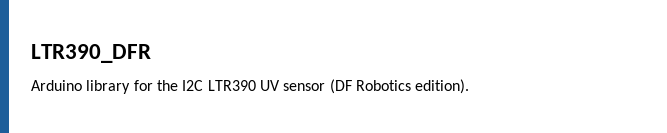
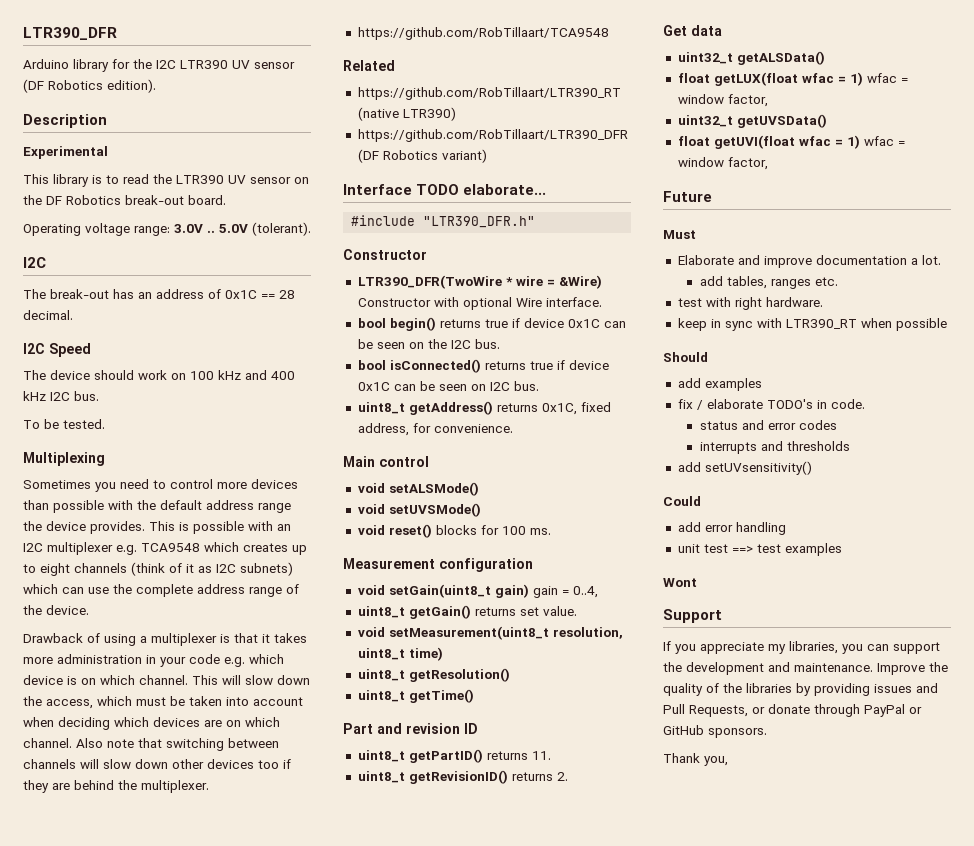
(470, 86) none -> [23,114,107,128] [23,146,108,159] [23,174,309,187] [23,195,226,205] [23,222,311,236] [23,257,46,268] [23,289,295,299] [23,310,73,320] [23,343,91,357] [23,370,295,380] [23,391,99,401] [23,419,105,429] [23,452,105,466] [23,479,298,492] [23,500,291,513] [23,521,291,534] [23,542,307,555] [23,562,293,576] [23,584,299,597] [23,605,89,615] [23,633,307,646] [23,654,284,667] [23,675,310,685] [23,696,303,709] [23,717,280,730] [23,738,279,751] [23,759,291,769] [23,780,209,793] [357,27,609,40] [343,60,395,71] [357,87,621,100] [357,107,456,121] [357,129,628,142] [357,149,487,163] [343,184,547,195] [351,215,536,228] [343,249,427,260] [357,275,602,289] [357,297,602,310] [357,317,626,331] [357,339,500,349] [357,359,609,373] [357,381,539,391] [357,401,611,415] [357,423,513,436] [343,456,429,467] [357,482,479,496] [357,503,481,517] [357,524,551,538] [343,558,533,572] [357,584,598,598] [357,605,577,619] [357,626,623,640] [357,647,443,661] [357,668,510,682] [357,689,474,703] [343,723,478,734] [357,749,551,763] [357,770,568,784] [663,25,722,36] [677,51,825,65] [677,72,908,86] [677,94,768,107] [677,114,827,128] [677,135,905,149] [677,157,768,170] [663,191,712,202] [663,230,696,239] [677,255,941,268] [699,276,838,289] [677,297,823,310] [677,318,947,331] [663,352,708,362] [677,378,762,391] [677,399,865,410] [699,420,837,430] [699,441,850,454] [677,461,812,475] [663,496,701,506] [677,522,786,535] [677,543,842,556] [663,578,697,587] [663,609,722,623] [663,641,940,654] [663,662,948,675] [663,683,938,696] [663,704,922,717] [663,725,767,738] [663,753,728,766] // Description // Experimental // This library is to read the LTR390 UV sensor on the DF Robotics break-out board. // Operating voltage range: 3.0V .. 5.0V (tolerant). // I2C // The break-out has an address of 0x1C == 28 decimal. // I2C Speed // The device should work on 100 kHz and 400 kHz I2C bus. // To be tested. // Multiplexing // Sometimes you need to control more devices than possible with the default address range the device provides. This is possible with an I2C multiplexer e.g. TCA9548 which creates up to eight channels (think of it as I2C subnets) which can use the complete address range of the device. // Drawback of using a multiplexer is that it takes more administration in your code e.g. which device is on which channel. This will slow down the access, which must be taken into account when deciding which devices are on which channel. Also note that switching between channels will slow down other devices too if they are behind the multiplexer. // https://github.com/RobTillaart/TCA9548 // Related // https://github.com/RobTillaart/LTR390_RT (native LTR390) // https://github.com/RobTillaart/LTR390_DFR (DF Robotics variant) // Interface TODO elaborate... // #include "LTR390_DFR.h" // Constructor // LTR390_DFR(TwoWire * wire = &Wire) Constructor with optional Wire interface. // bool begin() returns true if device 0x1C can be seen on the I2C bus. // bool isConnected() returns true if device 0x1C can be seen on I2C bus. // uint8_t getAddress() returns 0x1C, fixed address, for convenience. // Main control // void setALSMode() // void setUVSMode() // void reset() blocks for 100 ms. // Measurement configuration // void setGain(uint8_t gain) gain = 0..4, // uint8_t getGain() returns set value. // void setMeasurement(uint8_t resolution, uint8_t time) // uint8_t getResolution() // uint8_t getTime() // Part and revision ID // uint8_t getPartID() returns 11. // uint8_t getRevisionID() returns 2. // Get data // uint32_t getALSData() // float getLUX(float wfac = 1) wfac = window factor, // uint32_t getUVSData() // float getUVI(float wfac = 1) wfac = window factor, // Future // Must // Elaborate and improve documentation a lot. // add tables, ranges etc. // test with right hardware. // keep in sync with LTR390_RT when possible // Should // add examples // fix / elaborate TODO's in code. // status and error codes // interrupts and thresholds // add setUVsensitivity() // Could // add error handling // unit test ==> test examples // Wont // Support // If you appreciate my libraries, you can support the development and maintenance. Improve the quality of the libraries by providing issues and Pull Requests, or donate through PayPal or GitHub sponsors. // Thank you,

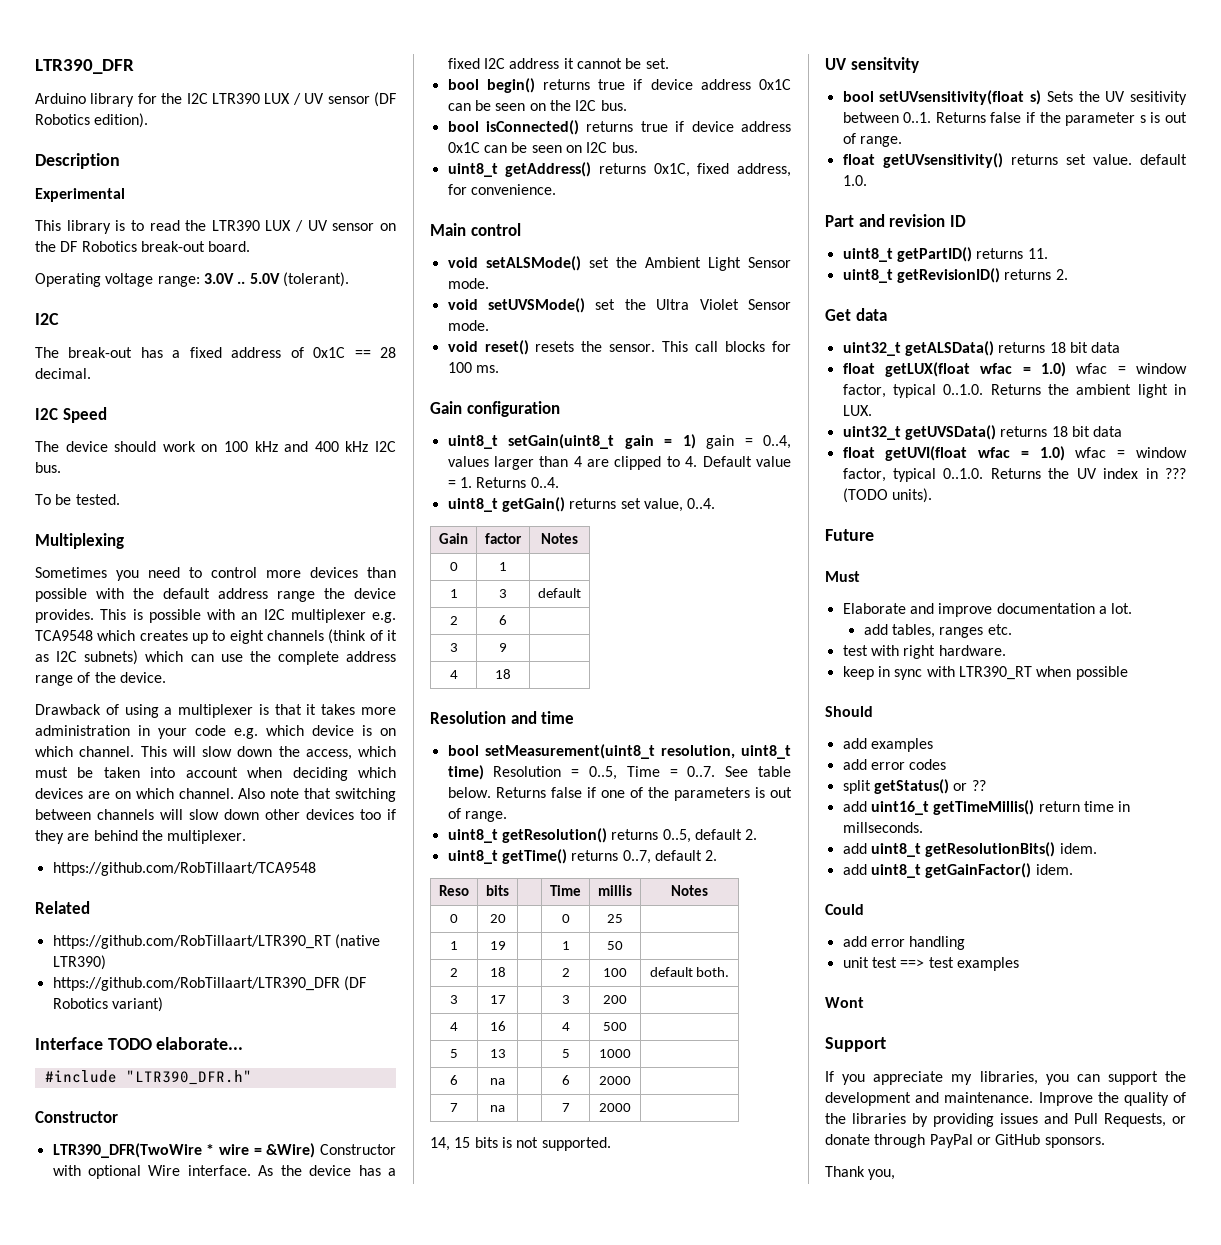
(228, 64) none -> [264,93,301,105] LUX /
(224, 179) none -> [265,220,304,232] LUX /
[138,292,152,299] an -> [172,347,222,358] a fixed
(602, 302) none -> [258,1165,397,1176] [447,58,669,69] As the device has a fixed I2C address it cannot be set.
(564, 323) none -> [700,79,751,90] address
(609, 365) none -> [741,121,791,132] address
[357,503,481,517] [357,524,432,538] // void setUVSMode() // void reset() -> [588,257,791,271] [447,278,489,289] [447,298,791,313] [447,320,489,331] [447,340,719,355] set the Ambient Light Sensor mode. // void setUVSMode() set the Ultra Violet Sensor mode. // void reset() resets the sensor. This call
[343,558,435,569] Measurement -> [430,401,462,414] Gain
[357,584,598,598] [357,605,577,619] [357,626,623,640] [357,647,443,661] [357,668,510,682] [357,689,474,703] void setGain(uint8_t gain) gain = 0..4, // uint8_t getGain() returns set value. // void setMeasurement(uint8_t resolution, uint8_t time) // uint8_t getResolution() // uint8_t getTime() -> [447,434,791,449] [447,456,791,470] [447,477,559,488] [447,497,716,512] [439,533,468,544] [485,533,522,544] [541,533,578,544] [449,562,458,571] [499,562,507,571] [449,589,458,598] [499,589,507,598] [538,588,581,598] [449,616,458,625] [499,615,507,625] [449,643,458,652] [499,643,507,652] [449,670,458,679] [495,669,511,679] [430,711,575,724] [447,744,791,759] [447,765,791,780] [447,787,792,801] [447,808,507,822] [447,828,758,843] [447,849,718,864] [439,885,469,896] [486,885,509,896] [550,885,581,896] [598,885,632,896] [671,885,708,896] [450,914,458,923] [489,914,506,923] [561,914,570,923] [607,914,623,923] [450,941,458,950] [489,941,506,950] [561,941,570,950] [607,941,623,950] [450,968,458,977] [489,967,506,977] [561,968,570,977] [603,968,627,977] [649,967,730,977] [450,995,458,1004] [489,995,506,1004] [561,995,570,1004] [603,995,627,1004] [450,1022,458,1031] [489,1021,506,1031] [561,1022,570,1031] [603,1022,627,1031] [450,1049,458,1058] [489,1049,506,1058] [561,1049,570,1058] [599,1049,631,1058] [450,1075,458,1085] [490,1078,505,1085] [561,1075,570,1085] [599,1076,631,1085] [450,1103,458,1112] [490,1105,505,1112] [561,1103,570,1112] [599,1103,631,1112] [430,1137,611,1151] [825,57,919,73] [842,90,1187,105] [842,112,1187,126] [842,133,902,147] [842,153,1187,168] [842,175,867,186] uint8_t setGain(uint8_t gain = 1) gain = 0..4, values larger than 4 are clipped to 4. Default value = 1. Returns 0..4. // uint8_t getGain() returns set value, 0..4. // Gain | factor | Notes // 0 | 1 | // 1 | 3 | default // 2 | 6 | // 3 | 9 | // 4 | 18 | // Resolution and time // bool setMeasurement(uint8_t resolution, uint8_t time) Resolution = 0..5, Time = 0..7. See table below. Returns false if one of the parameters is out of range. // uint8_t getResolution() returns 0..5, default 2. // uint8_t getTime() returns 0..7, default 2. // Reso | bits | | Time | millis | Notes // 0 | 20 | | 0 | 25 | // 1 | 19 | | 1 | 50 | // 2 | 18 | | 2 | 100 | default both. // 3 | 17 | | 3 | 200 | // 4 | 16 | | 4 | 500 | // 5 | 13 | | 5 | 1000 | // 6 | na | | 6 | 2000 | // 7 | na | | 7 | 2000 | // 14, 15 bits is not supported. // UV sensitvity // bool setUVsensitivity(float s) Sets the UV sesitivity between 0..1. Returns false if the parameter s is out of range. // float getUVsensitivity() returns set value. default 1.0.
(825, 58) none -> [998,342,1121,353] returns 18 bit data
[849,72,908,86] [677,94,768,107] [677,114,827,128] 1) wfac = window factor, // uint32_t getUVSData() -> [1040,362,1187,377] [842,384,1186,398] [842,405,872,416] [842,425,1123,440] 1.0) wfac = window factor, typical 0..1.0. Returns the ambient light in LUX. // uint32_t getUVSData() returns 18 bit data
[846,135,905,149] [677,157,768,170] 1) wfac = window factor, -> [1039,446,1187,461] [842,468,1186,482] [842,488,932,503] 1.0) wfac = window factor, typical 0..1.0. Returns the UV index in ??? (TODO units).
[677,399,865,410] [699,420,837,430] [699,441,850,454] [677,461,812,475] fix / elaborate TODO's in code. // status and error codes // interrupts and thresholds // add setUVsensitivity() -> [842,759,947,770] [842,779,986,794] [842,800,1131,815] [842,822,923,833] [842,842,1097,857] [842,863,1073,878] add error codes // split getStatus() or ?? // add uint16_t getTimeMillis() return time in millseconds. // add uint8_t getResolutionBits() idem. // add uint8_t getGainFactor() idem.

